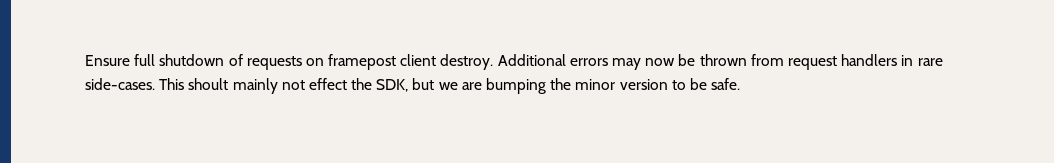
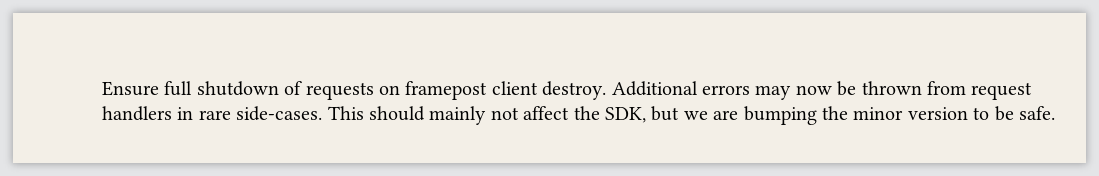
[188,78,229,90] shoult -> [369,106,425,121] should
[308,78,347,90] effect -> [523,106,570,120] affect

